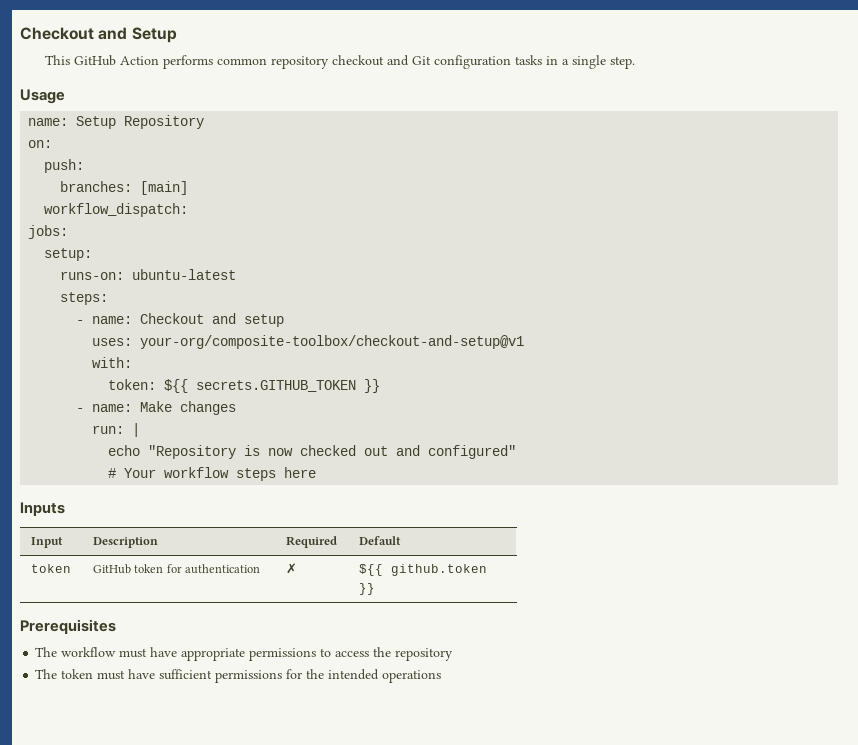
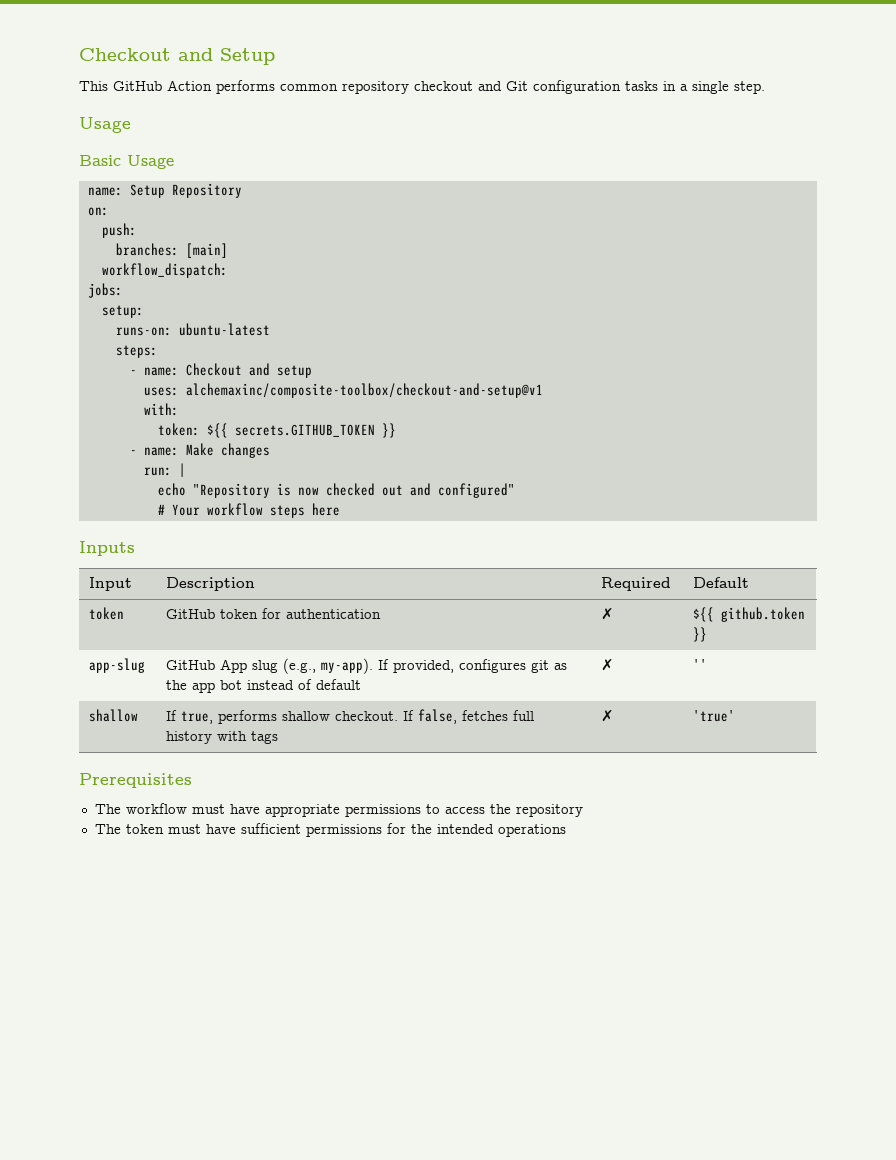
(65, 96) none -> [79,155,174,169] // Basic Usage
[140,335,525,349] your-org/composite-toolbox/checkout-and-setup@v1 -> [185,383,543,398] alchemaxinc/composite-toolbox/checkout-and-setup@v1
(375, 589) none -> [89,658,146,673] [166,658,568,674] [166,679,362,693] [601,659,615,671] [693,659,708,670] [89,709,139,722] [166,709,535,724] [166,731,279,744] [601,710,615,722] [693,710,736,722] // app-slug | GitHub App slug (e.g., my-app). If provided, configures git as the app bot instead of default | ✗ | '' // shallow | If true, performs shallow checkout. If false, fetches full history with tags | ✗ | 'true'

